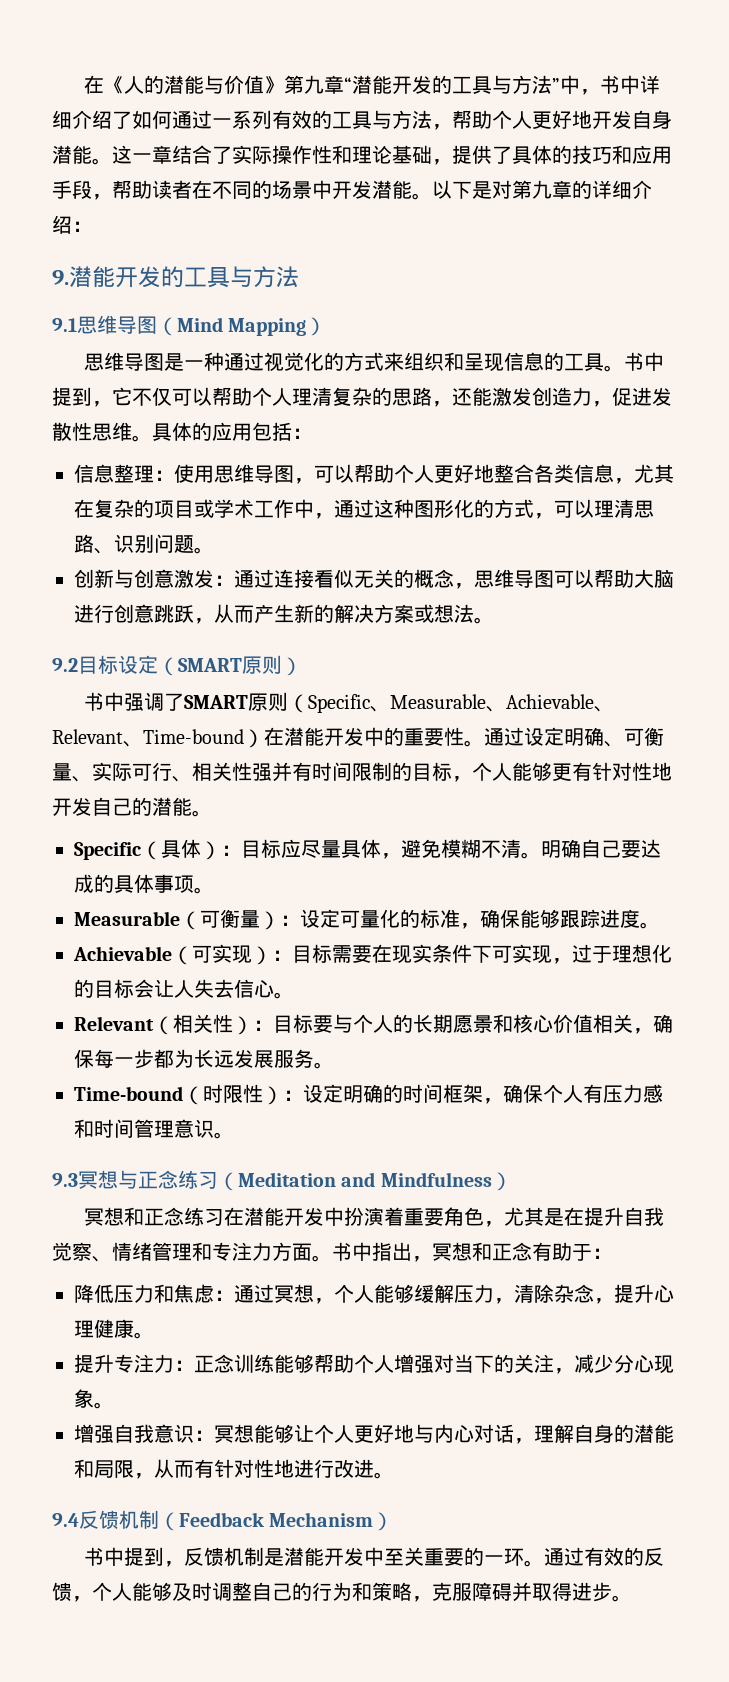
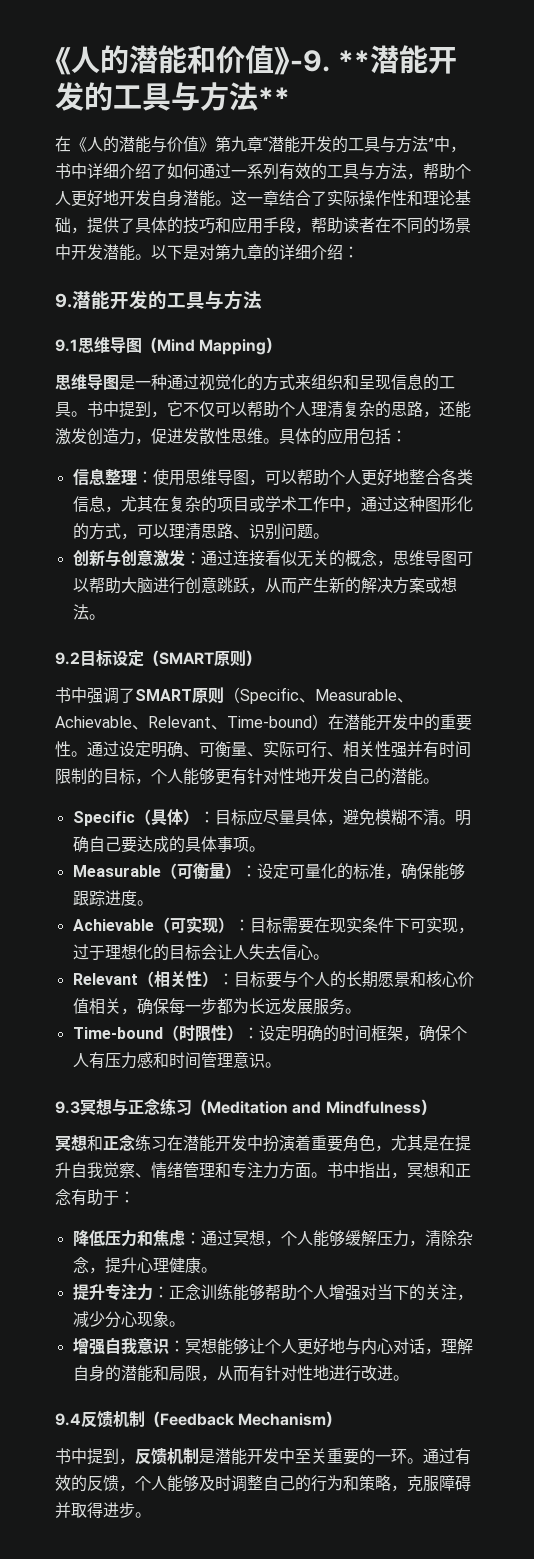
(83, 84) none -> [55,45,457,75] [55,82,290,111] 《人的潜能和价值》-9. **潜能开发的工具与方法** //

